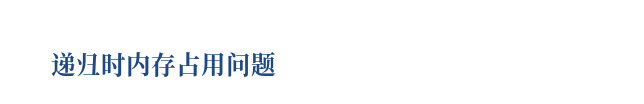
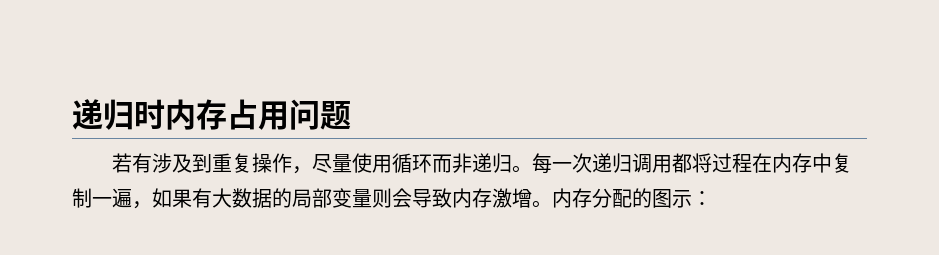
(276, 64) none -> [111,153,852,174] [72,188,712,209] // 若有涉及到重复操作，尽量使用循环而非递归。每一次递归调用都将过程在内存中复制一遍，如果有大数据的局部变量则会导致内存激增。内存分配的图示：

